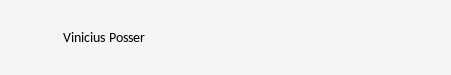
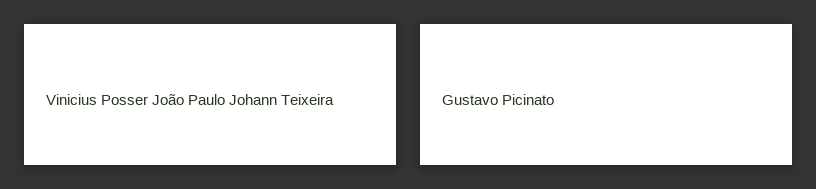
(145, 37) none -> [152,94,555,105] João Paulo Johann Teixeira Gustavo Picinato

